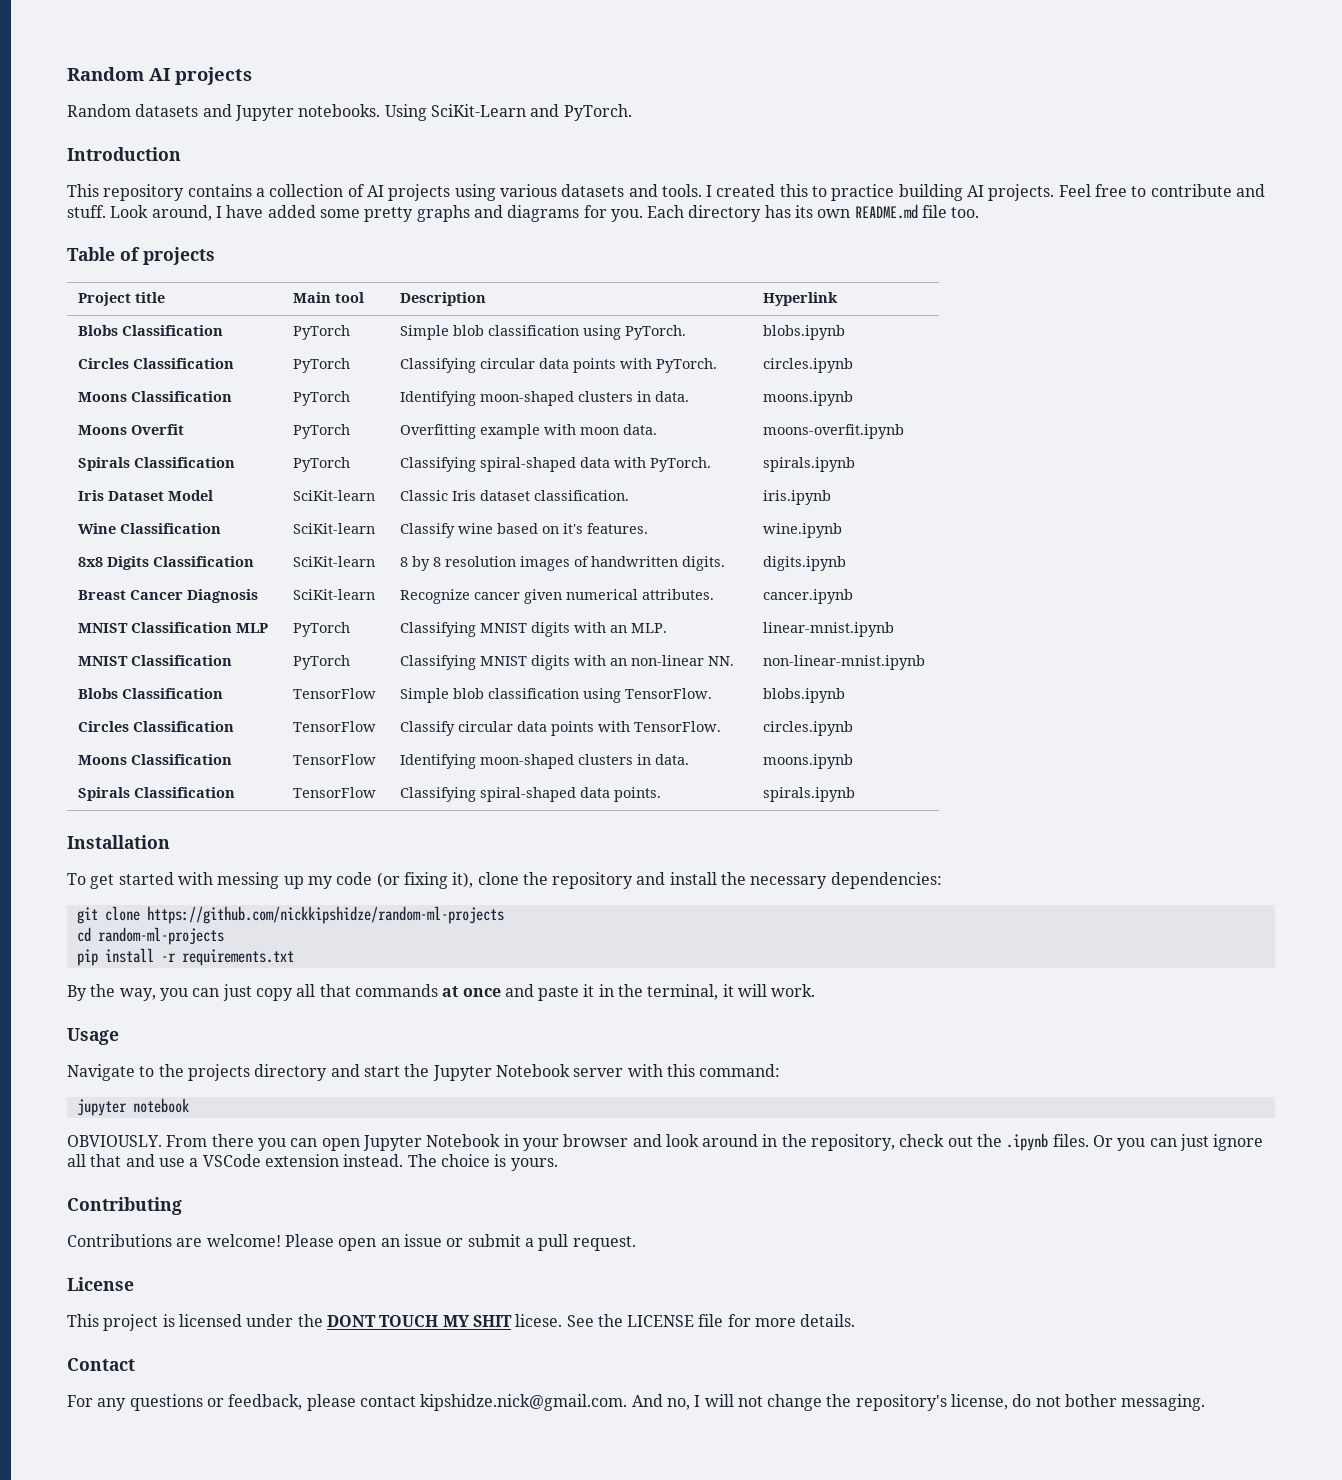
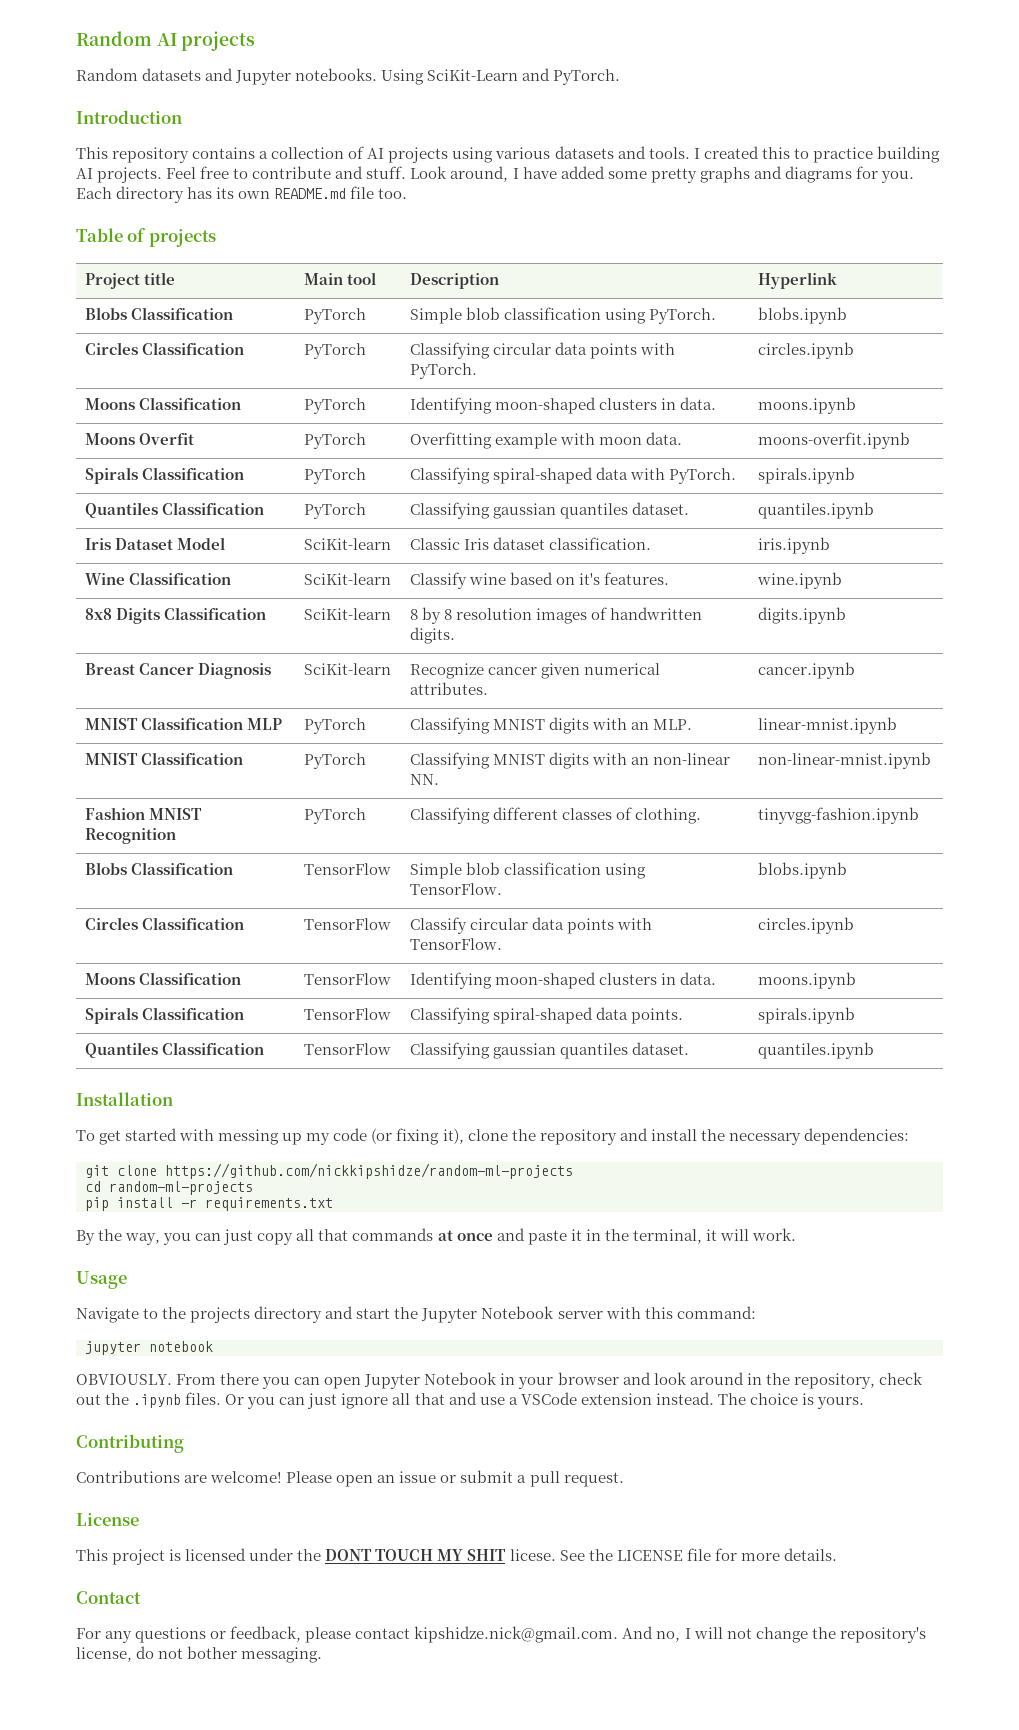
(856, 464) none -> [85,502,265,518] [304,503,367,519] [410,502,690,519] [758,502,875,519] // Quantiles Classification | PyTorch | Classifying gaussian quantiles dataset. | quantiles.ipynb
(926, 662) none -> [85,807,203,820] [85,828,177,844] [304,808,367,824] [410,807,702,824] [758,807,920,824] // Fashion MNIST Recognition | PyTorch | Classifying different classes of clothing. | tinyvgg-fashion.ipynb
(856, 794) none -> [85,1042,265,1058] [304,1043,392,1055] [410,1042,690,1059] [758,1042,875,1059] // Quantiles Classification | TensorFlow | Classifying gaussian quantiles dataset. | quantiles.ipynb

